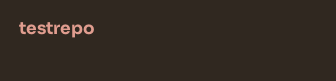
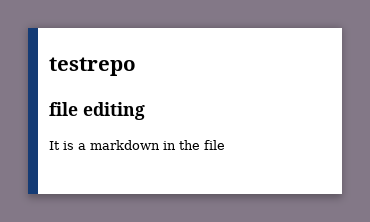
(95, 30) none -> [49,102,145,120] [49,140,225,150] // file editing // It is a markdown in the file

